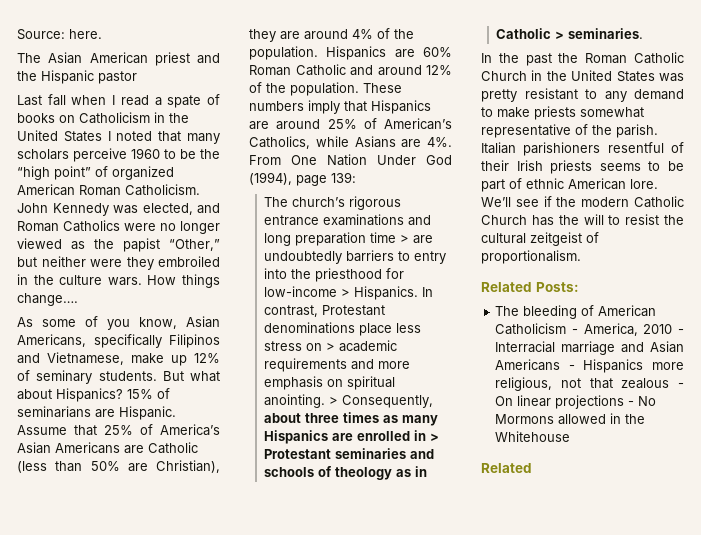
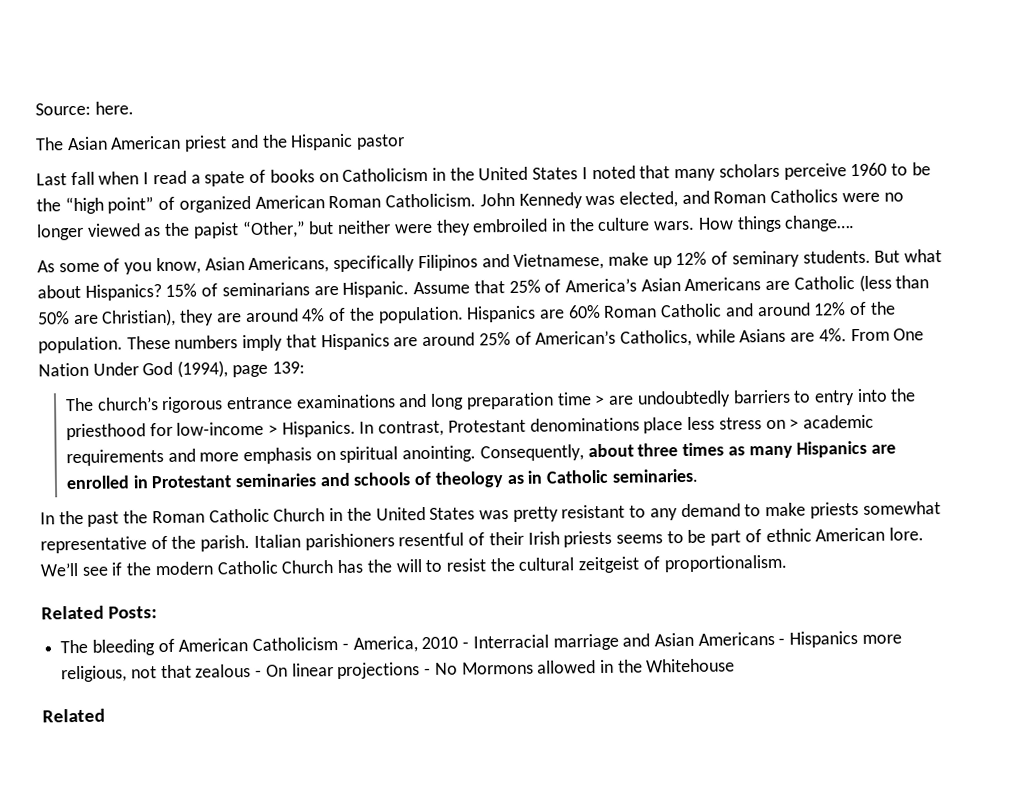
[328,397,338,405] > -> (477, 454) none
[429,433,439,441] > -> (149, 482) none
[554,31,564,39] > -> (609, 476) none

